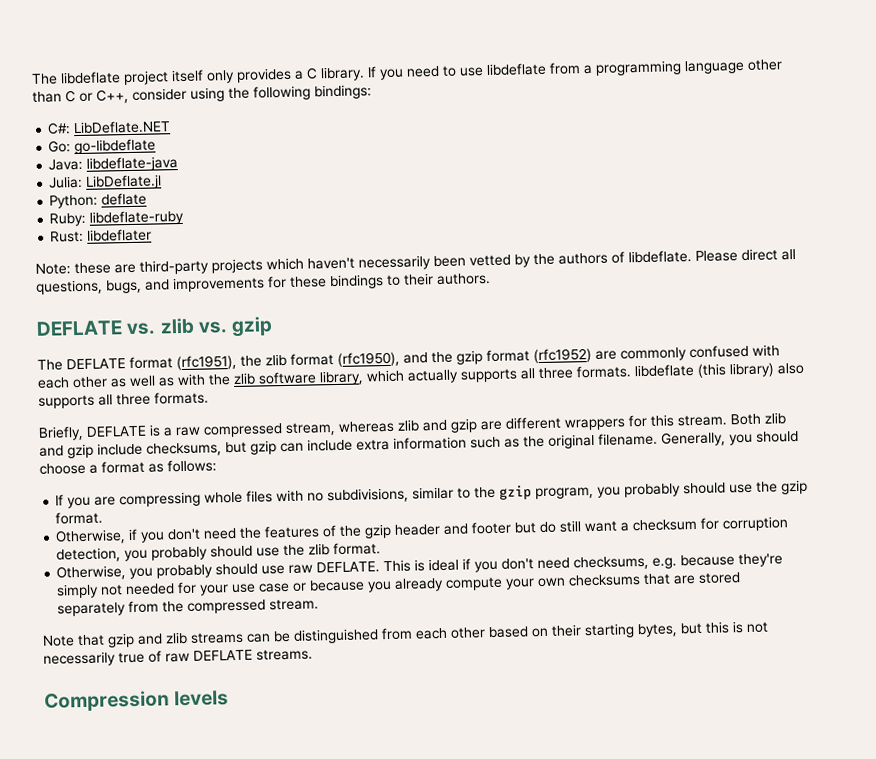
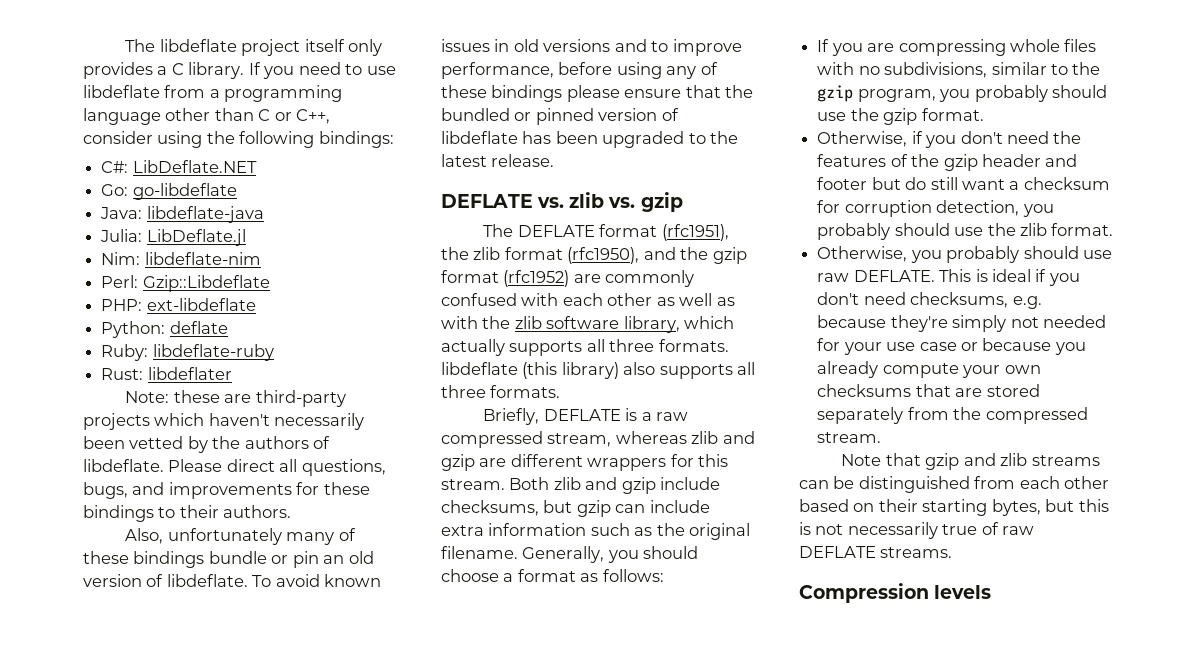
(163, 182) none -> [101,252,261,265] [101,275,270,292] [101,298,256,311] // Nim: libdeflate-nim // Perl: Gzip::Libdeflate // PHP: ext-libdeflate
(491, 278) none -> [125,528,356,545] [83,551,374,568] [83,574,382,587] [441,39,742,56] [441,62,718,79] [441,85,754,102] [441,108,679,125] [441,131,739,148] [441,154,555,167] // Also, unfortunately many of these bindings bundle or pin an old version of libdeflate. To avoid known issues in old versions and to improve performance, before using any of these bindings please ensure that the bundled or pinned version of libdeflate has been upgraded to the latest release.

